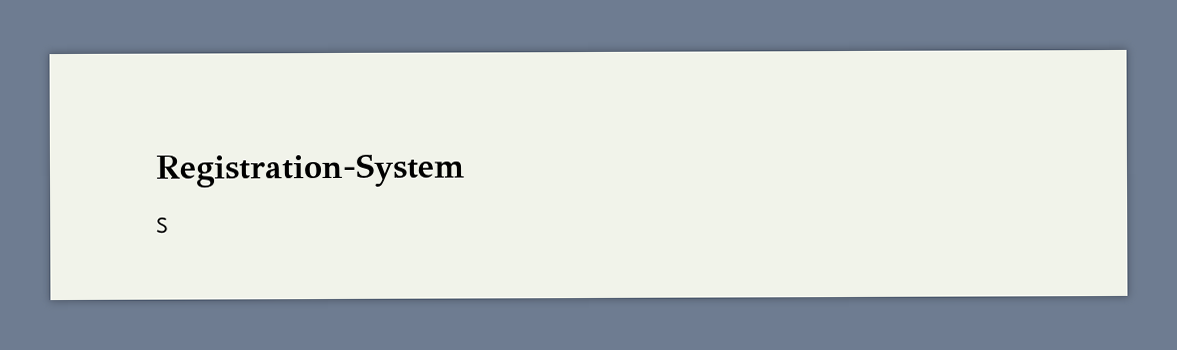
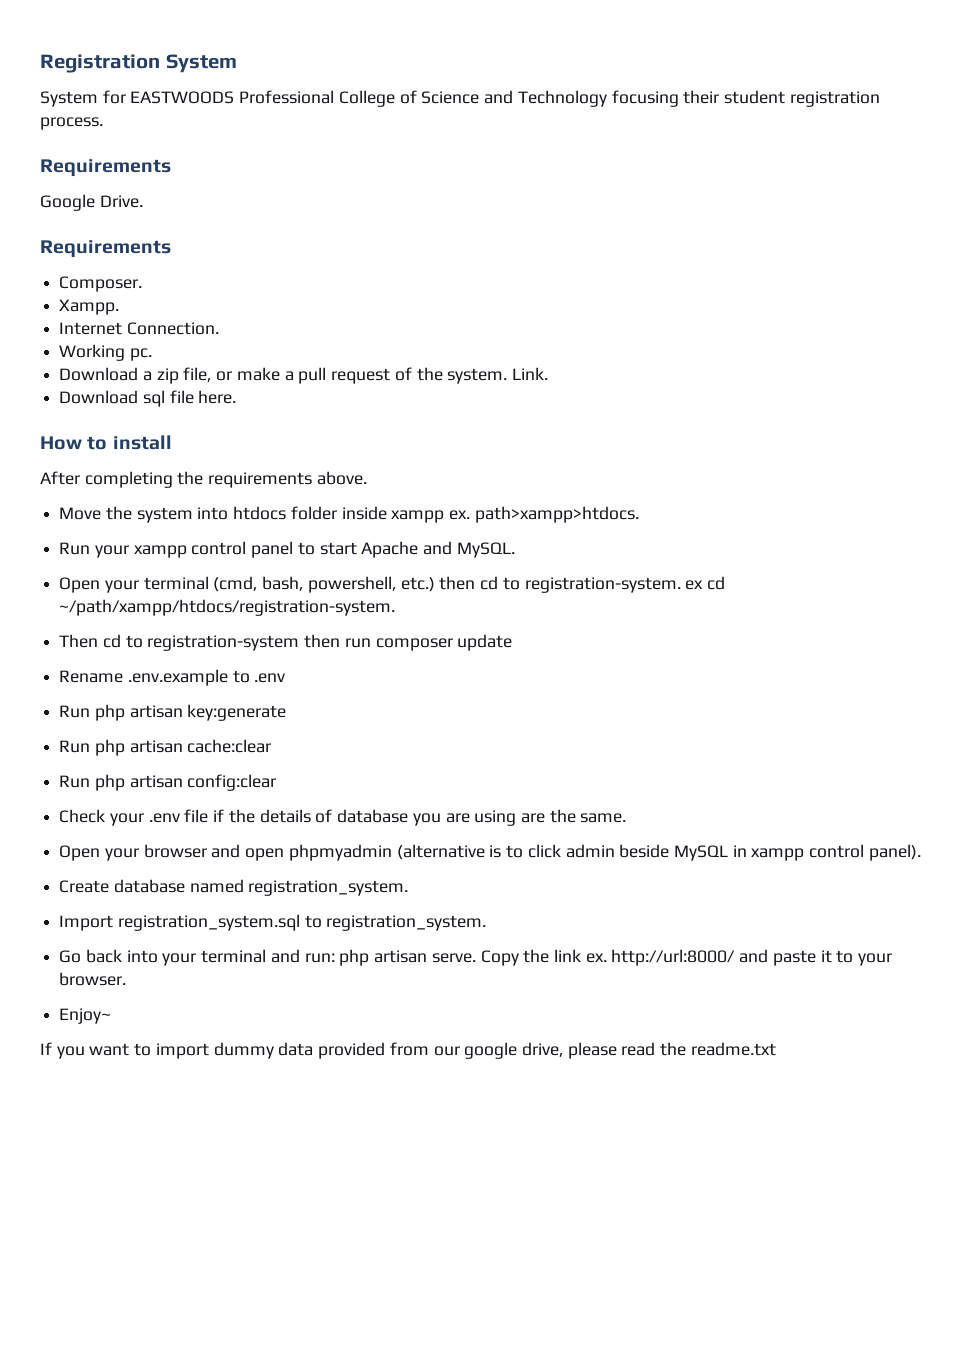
[155,153,466,188] [156,216,169,234] Registration-System // S -> [40,54,237,73] [40,90,880,107] [40,117,103,130] [40,159,171,177] [40,194,143,211] [40,240,171,258] [59,276,143,292] [59,299,120,315] [59,322,219,335] [59,344,152,361] [59,367,548,384] [59,390,237,407] [40,435,172,450] [40,471,367,488] [59,506,639,523] [59,541,515,558] [59,576,725,593] [59,599,396,616] [59,634,513,651] [59,669,286,686] [59,704,287,721] [59,739,272,756] [59,774,277,791] [59,809,627,826] [59,844,921,861] [59,879,409,896] [59,914,487,931] [59,949,893,966] [59,972,127,986] [59,1008,112,1024] [40,1042,776,1059] Registration System // System for EASTWOODS Professional College of Science and Technology focusing their student registration process. // Requirements // Google Drive. // Requirements // Composer. // Xampp. // Internet Connection. // Working pc. // Download a zip file, or make a pull request of the system. Link. // Download sql file here. // How to install // After completing the requirements above. // Move the system into htdocs folder inside xampp ex. path>xampp>htdocs. // Run your xampp control panel to start Apache and MySQL. // Open your terminal (cmd, bash, powershell, etc.) then cd to registration-system. ex cd ~/path/xampp/htdocs/registration-system. // Then cd to registration-system then run composer update // Rename .env.example to .env // Run php artisan key:generate // Run php artisan cache:clear // Run php artisan config:clear // Check your .env file if the details of database you are using are the same. // Open your browser and open phpmyadmin (alternative is to click admin beside MySQL in xampp control panel). // Create database named registration_system. // Import registration_system.sql to registration_system. // Go back into your terminal and run: php artisan serve. Copy the link ex. http://url:8000/ and paste it to your browser. // Enjoy~ // If you want to import dummy data provided from our google drive, please read the readme.txt

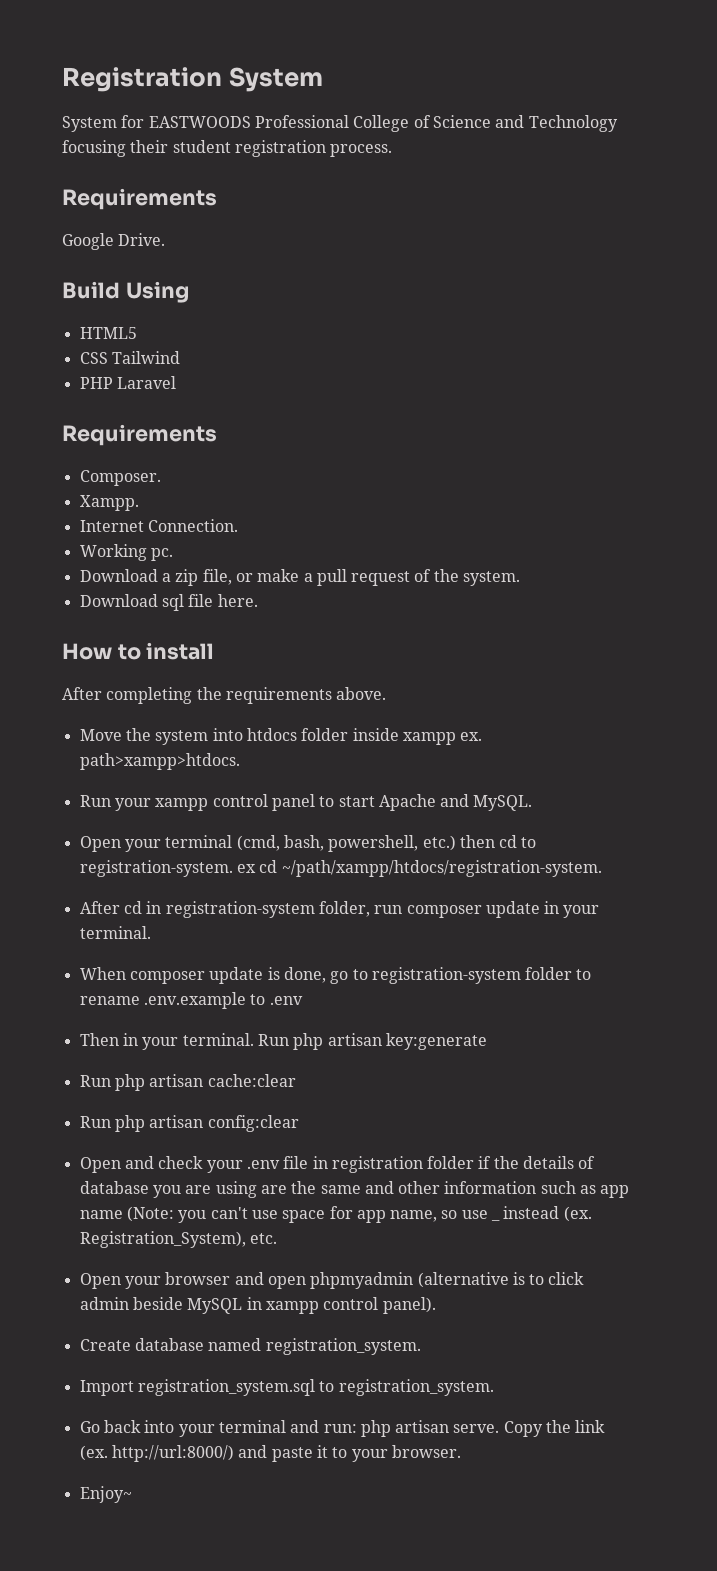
(143, 201) none -> [62,281,189,303] [79,327,137,339] [79,351,180,364] [79,376,176,389] // Build Using // HTML5 // CSS Tailwind // PHP Laravel
[511,367,548,380] Link. -> (521, 578) none
[59,634,513,651] [59,670,124,683] Then cd to registration-system then run composer update // Rename -> [79,901,600,918] [79,926,151,939] [79,967,592,984] [79,996,140,1005] After cd in registration-system folder, run composer update in your terminal. // When composer update is done, go to registration-system folder to rename
(286, 678) none -> [79,1033,254,1050] Then in your terminal.
[59,809,209,826] Check your .env file -> [79,1156,475,1173] Open and check your .env file in registration folder
[580,813,627,823] same. -> [320,1181,630,1198] [79,1206,488,1223] [491,1219,501,1221] [503,1206,592,1222] [79,1231,277,1248] same and other information such as app name (Note: you can't use space for app name, so use _ instead (ex. Registration_System), etc.
[585,949,736,966] ex. http://url:8000/ -> [79,1445,234,1462] (ex. http://url:8000/)
[40,1042,776,1059] // If you want to import dummy data provided from our google drive, please read the readme.txt -> (132, 1494) none

